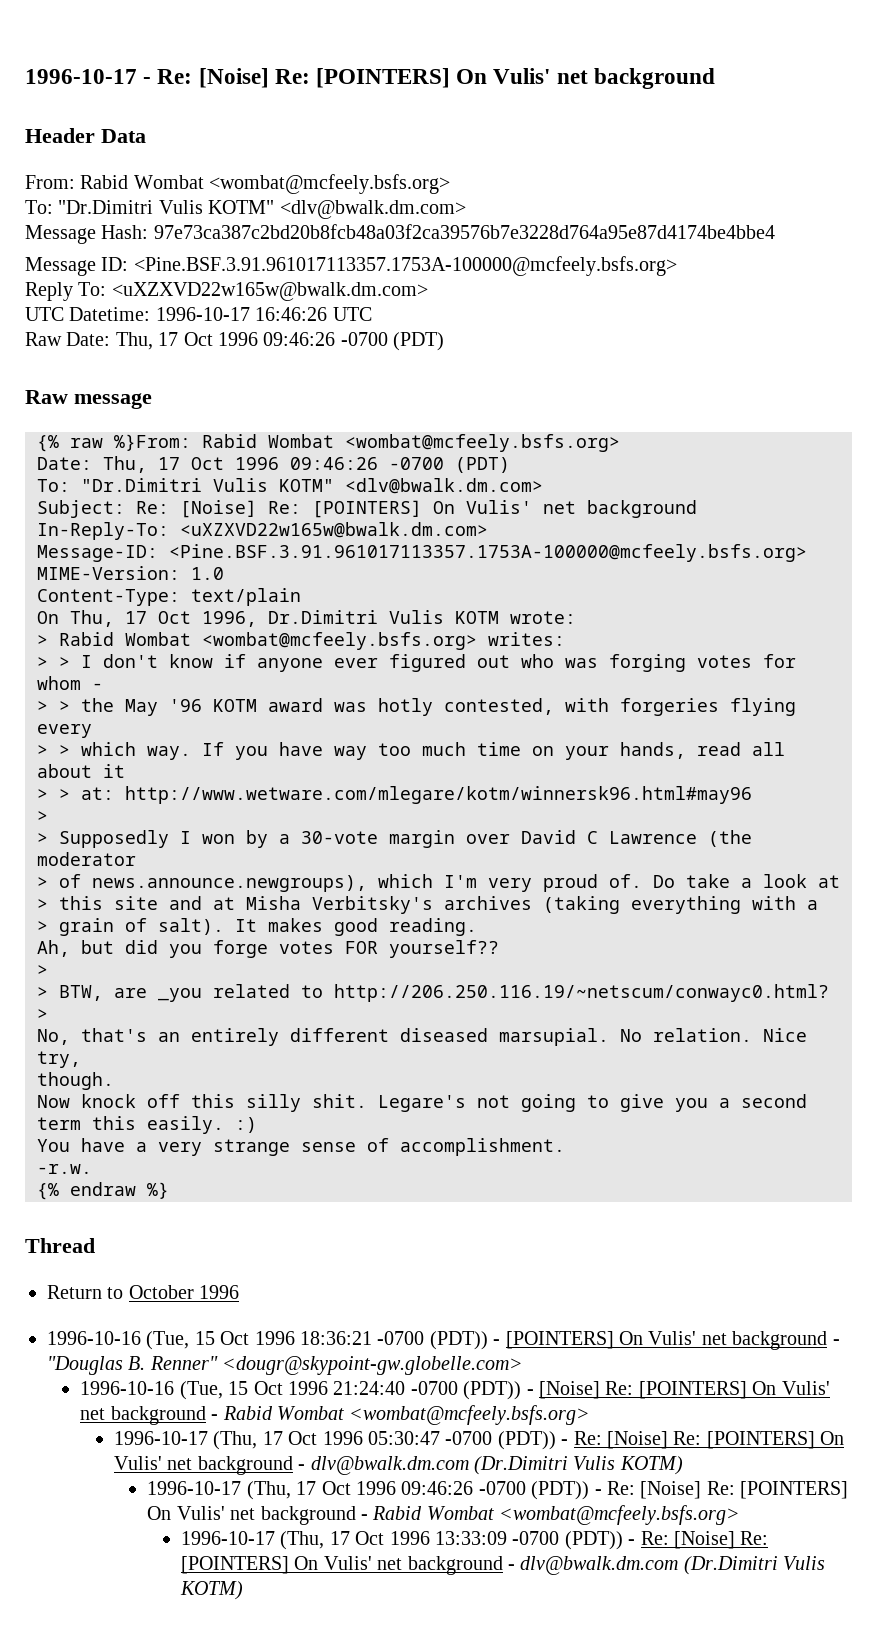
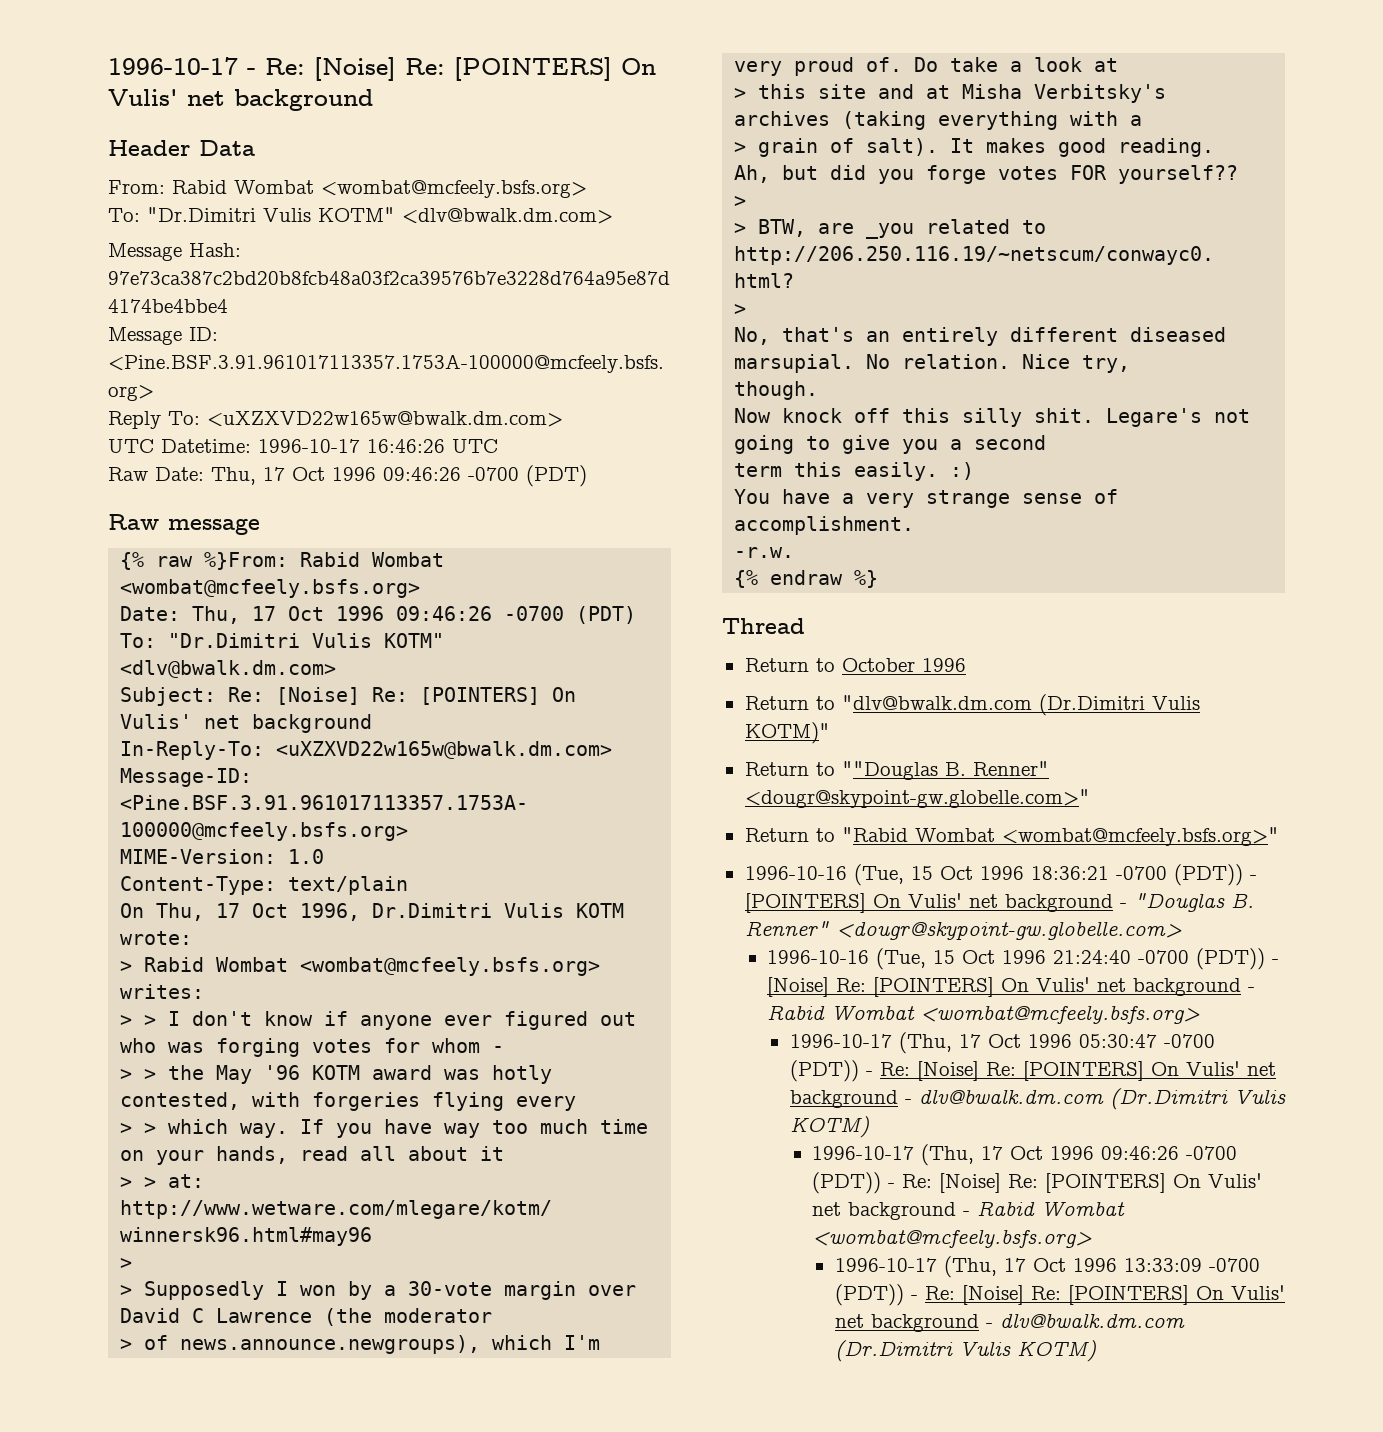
(240, 1292) none -> [744,694,1200,716] [744,722,830,744] [744,761,1049,780] [744,789,1090,808] [744,827,1279,846] // Return to "dlv@bwalk.dm.com (Dr.Dimitri Vulis KOTM)" // Return to ""Douglas B. Renner" <dougr@skypoint-gw.globelle.com>" // Return to "Rabid Wombat <wombat@mcfeely.bsfs.org>"

